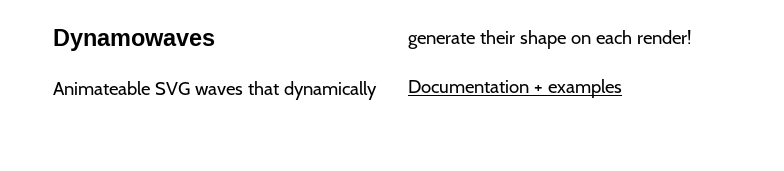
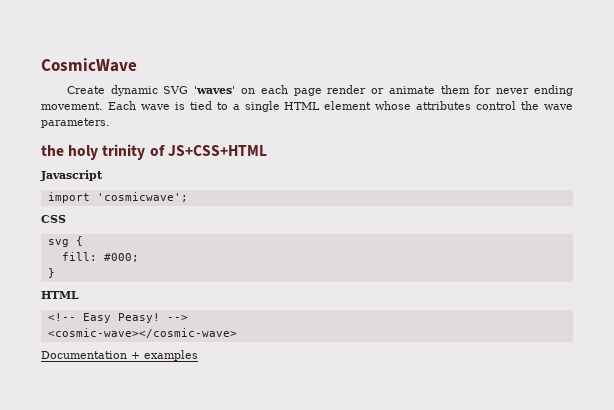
[53,29,215,51] [53,81,377,100] [408,30,691,49] Dynamowaves // Animateable SVG waves that dynamically generate their shape on each render! -> [41,58,137,72] [66,85,574,96] [41,101,573,112] [41,118,110,128] [41,144,267,160] [40,170,103,181] [47,192,188,203] [41,215,66,223] [47,236,83,247] [61,252,139,262] [47,268,55,278] [41,291,79,299] [47,313,188,323] [47,328,237,338] CosmicWave // Create dynamic SVG 'waves' on each page render or animate them for never ending movement. Each wave is tied to a single HTML element whose attributes control the wave parameters. // the holy trinity of JS+CSS+HTML // Javascript // import 'cosmicwave'; // CSS // svg { // fill: #000; // } // HTML // <!-- Easy Peasy! --> // <cosmic-wave></cosmic-wave>

